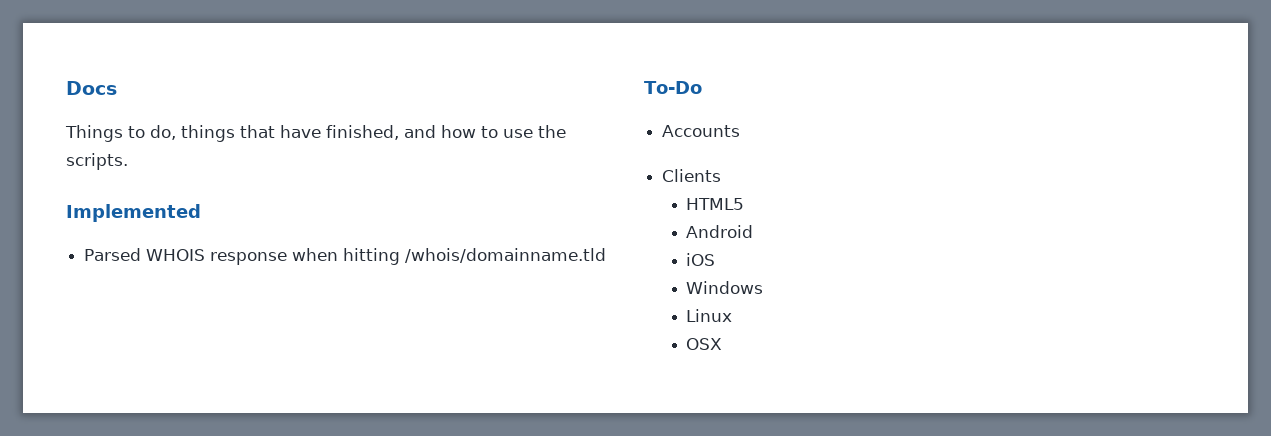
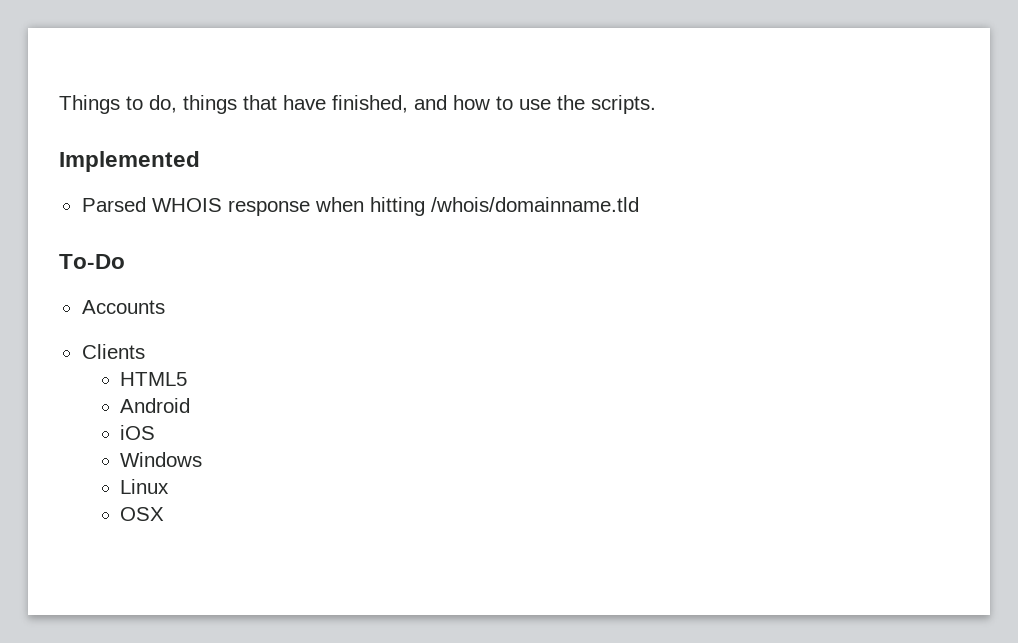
[66,81,117,95] Docs // -> (59, 104) none

